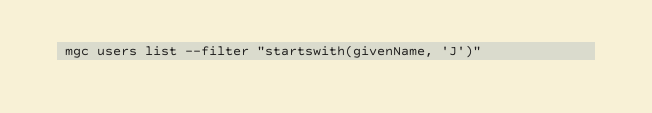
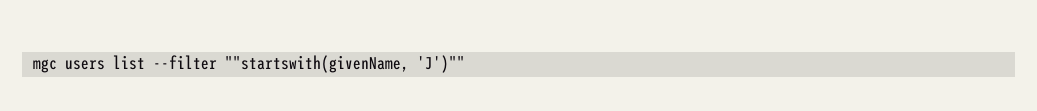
[256,45,481,58] "startswith(givenName, 'J')" -> [224,55,465,73] ""startswith(givenName, 'J')""

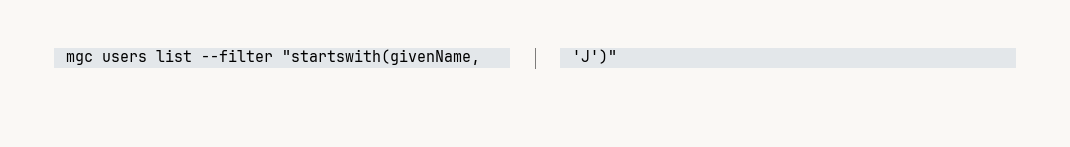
[224,55,465,73] ""startswith(givenName, 'J')"" -> [281,49,617,65] "startswith(givenName, 'J')"

